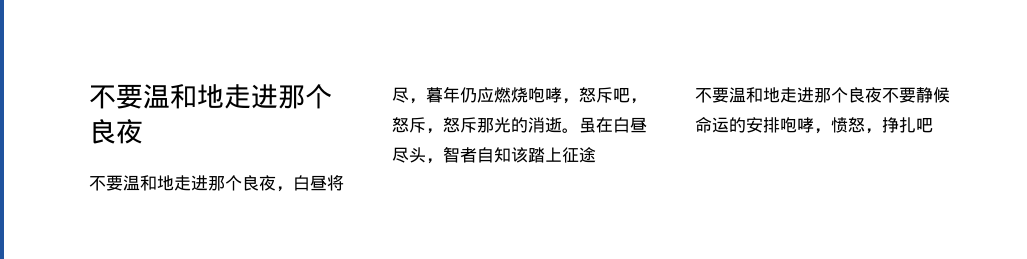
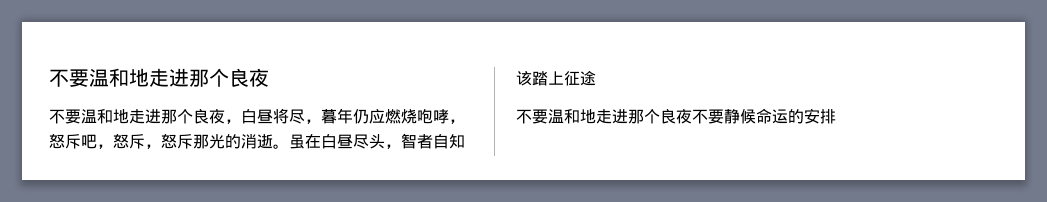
[780,117,933,134] 咆哮，愤怒，挣扎吧 -> (836, 116) none

